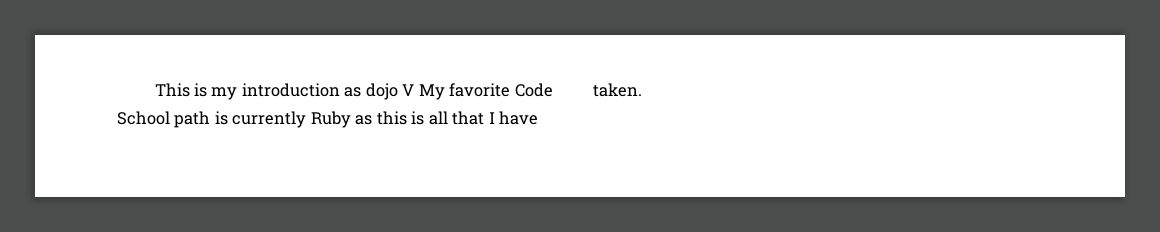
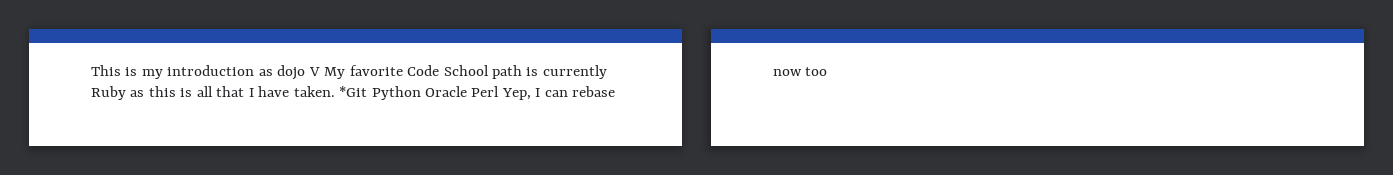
(642, 90) none -> [339,86,616,100] [773,67,828,76] *Git Python Oracle Perl Yep, I can rebase now too

